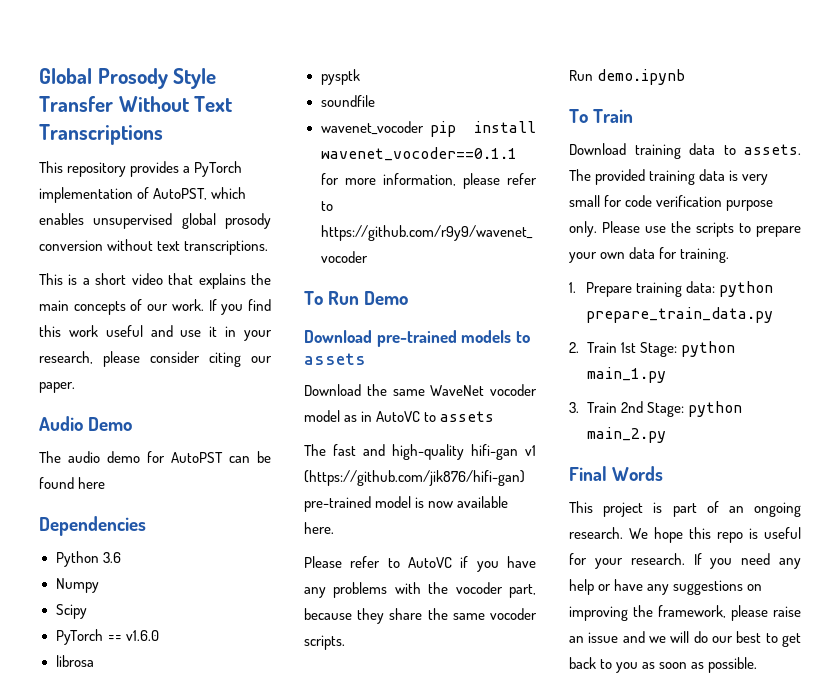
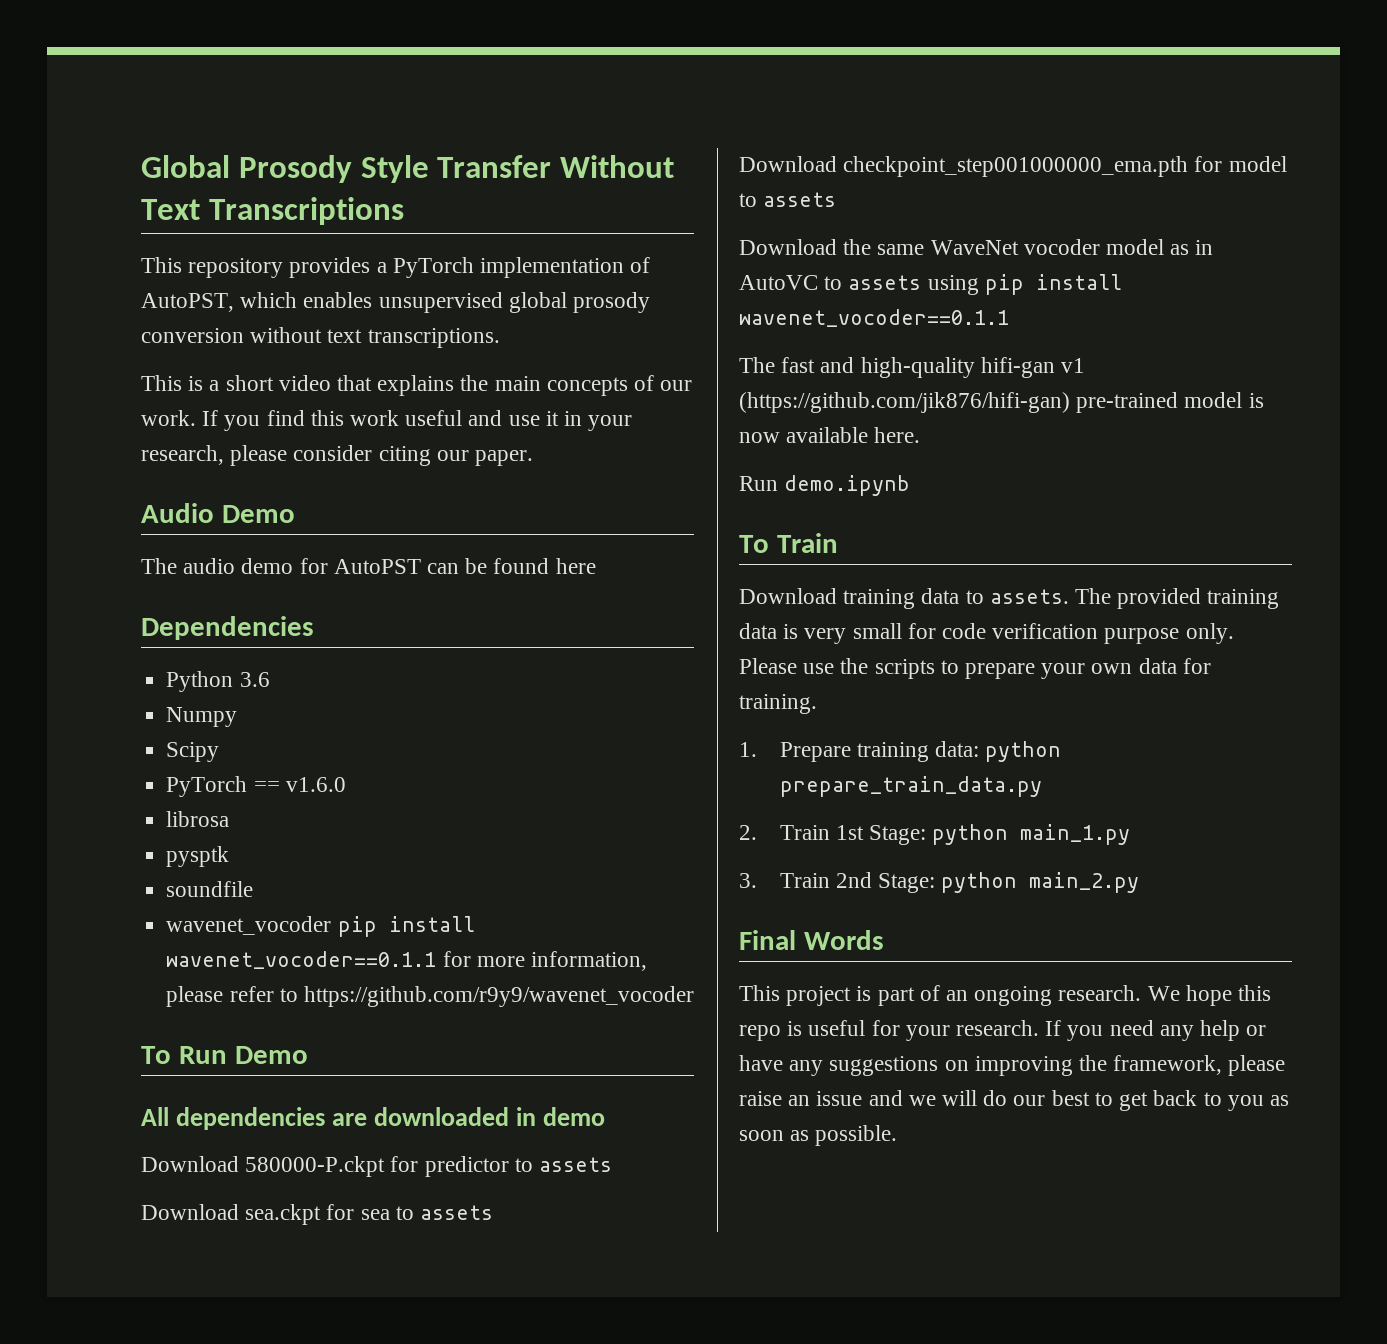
[304,330,512,347] Download pre-trained models -> [141,1107,606,1130] [141,1156,613,1177] [141,1204,494,1225] [739,156,1287,177] All dependencies are downloaded in demo // Download 580000-P.ckpt for predictor to assets // Download sea.ckpt for sea to assets // Download checkpoint_step001000000_ema.pth for model
(495, 416) none -> [927,274,1122,295] [739,309,1009,327] using pip install wavenet_vocoder==0.1.1
[304,556,536,572] [304,582,536,598] [304,608,537,624] [304,635,345,650] // Please refer to AutoVC if you have any problems with the vocoder part, because they share the same vocoder scripts. -> (921, 435) none

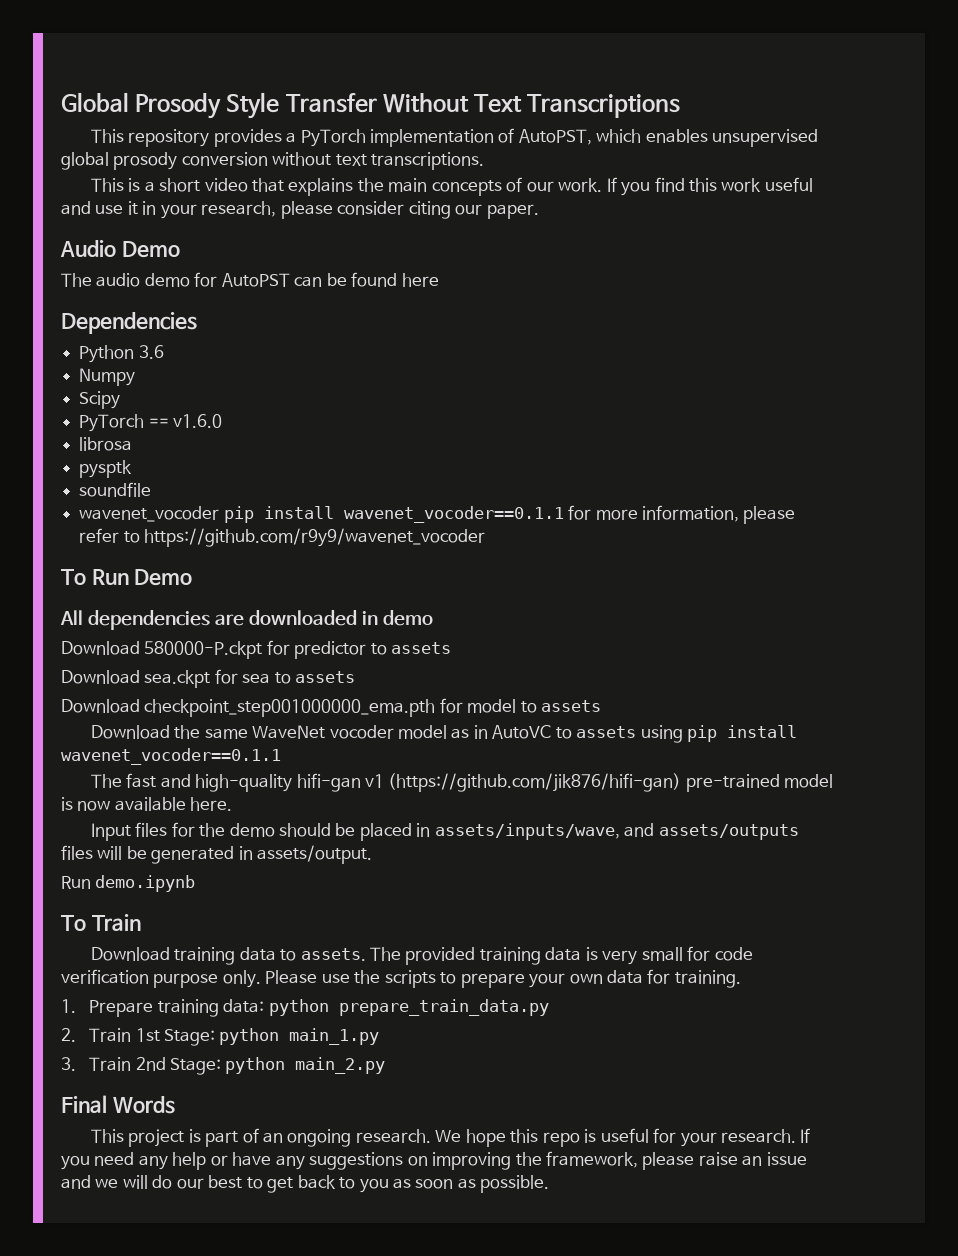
(921, 435) none -> [90,822,799,841] [61,845,373,864] // Input files for the demo should be placed in assets/inputs/wave, and assets/outputs files will be generated in assets/output.

